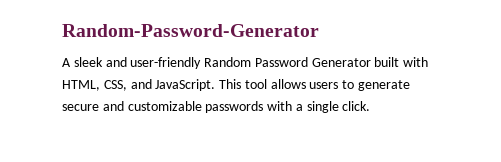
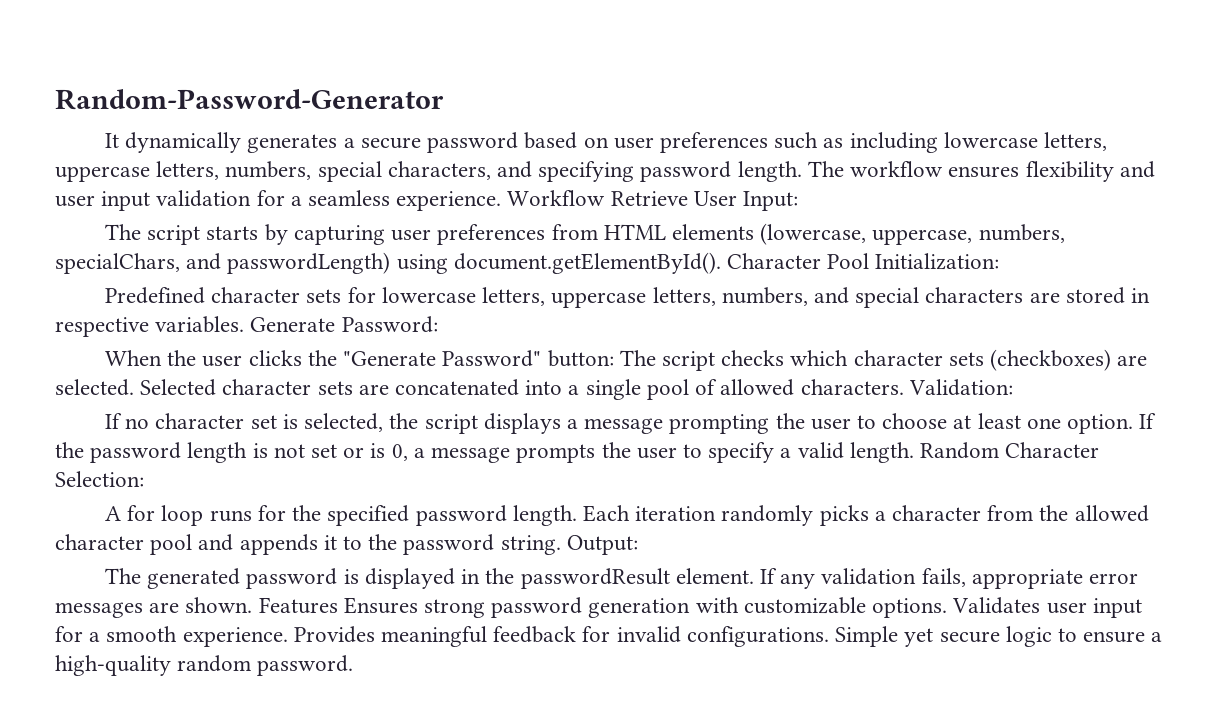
[62,57,429,69] [62,79,411,91] [62,101,371,113] A sleek and user-friendly Random Password Generator built with HTML, CSS, and JavaScript. This tool allows users to generate secure and customizable passwords with a single click. -> [105,132,1107,153] [55,161,1155,182] [55,190,799,211] [105,223,1065,245] [55,252,1000,274] [105,287,1150,308] [55,316,438,337] [105,349,1148,371] [55,379,1013,400] [105,413,1157,434] [55,442,1100,463] [55,471,144,487] [105,505,1149,526] [55,534,638,555] [105,568,1138,589] [55,597,1142,618] [55,626,1163,647] [55,655,354,676] It dynamically generates a secure password based on user preferences such as including lowercase letters, uppercase letters, numbers, special characters, and specifying password length. The workflow ensures flexibility and user input validation for a seamless experience. Workflow Retrieve User Input: // The script starts by capturing user preferences from HTML elements (lowercase, uppercase, numbers, specialChars, and passwordLength) using document.getElementById(). Character Pool Initialization: // Predefined character sets for lowercase letters, uppercase letters, numbers, and special characters are stored in respective variables. Generate Password: // When the user clicks the "Generate Password" button: The script checks which character sets (checkboxes) are selected. Selected character sets are concatenated into a single pool of allowed characters. Validation: // If no character set is selected, the script displays a message prompting the user to choose at least one option. If the password length is not set or is 0, a message prompts the user to specify a valid length. Random Character Selection: // A for loop runs for the specified password length. Each iteration randomly picks a character from the allowed character pool and appends it to the password string. Output: // The generated password is displayed in the passwordResult element. If any validation fails, appropriate error messages are shown. Features Ensures strong password generation with customizable options. Validates user input for a smooth experience. Provides meaningful feedback for invalid configurations. Simple yet secure logic to ensure a high-quality random password.

